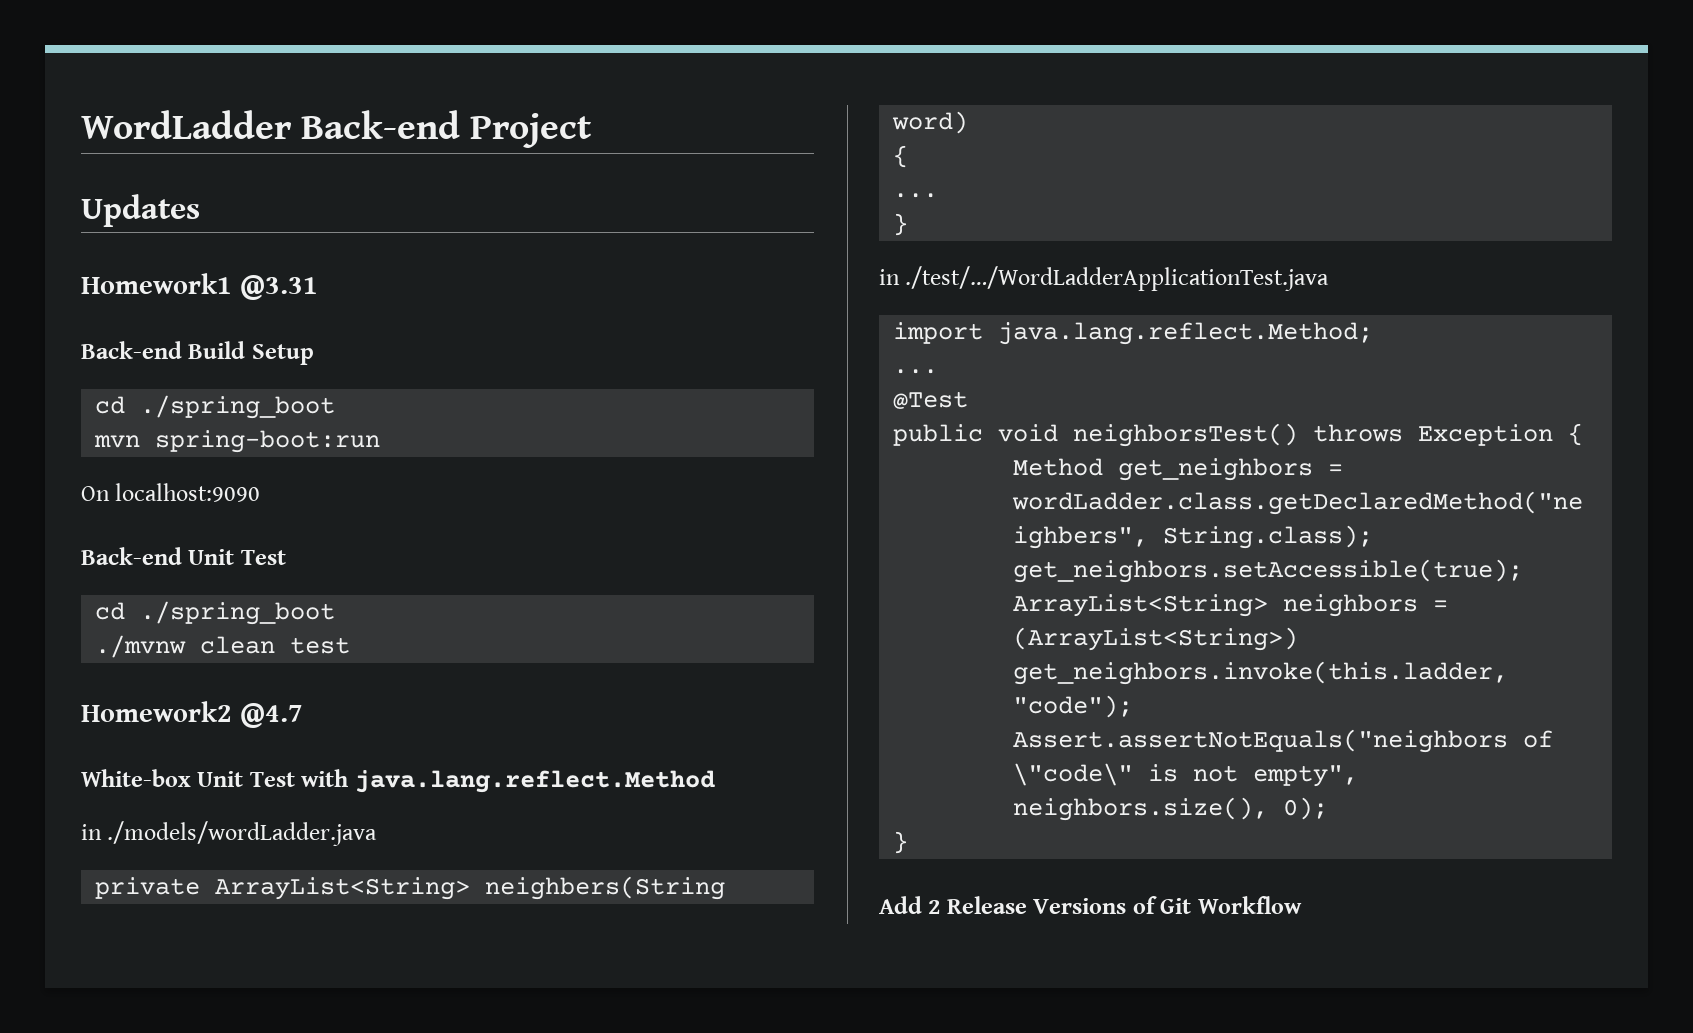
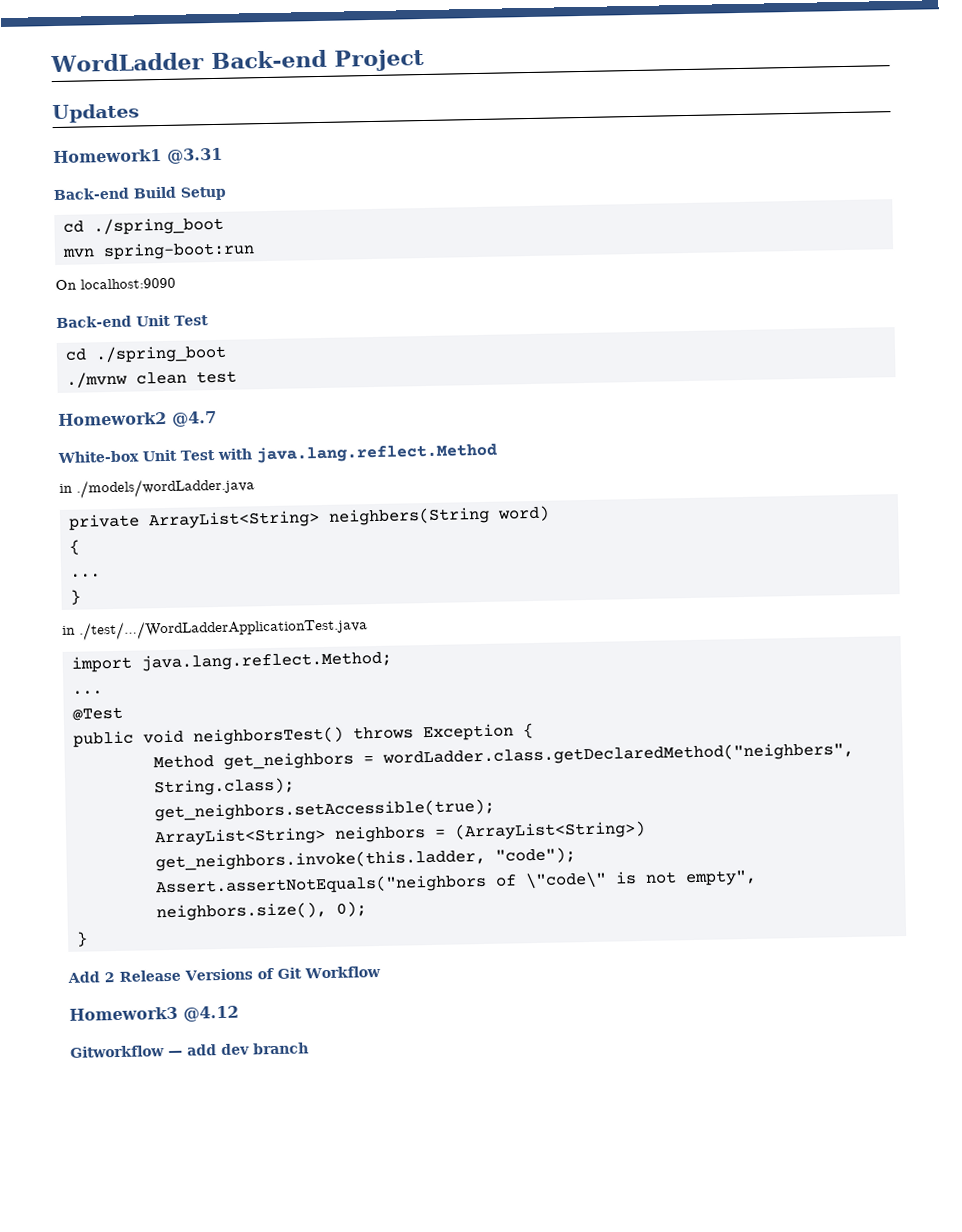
(1302, 905) none -> [69,1005,239,1022] [70,1042,309,1058] // Homework3 @4.12 // Gitworkflow — add dev branch

